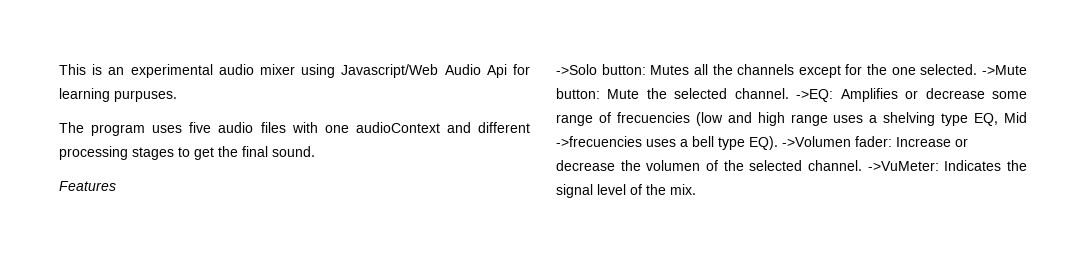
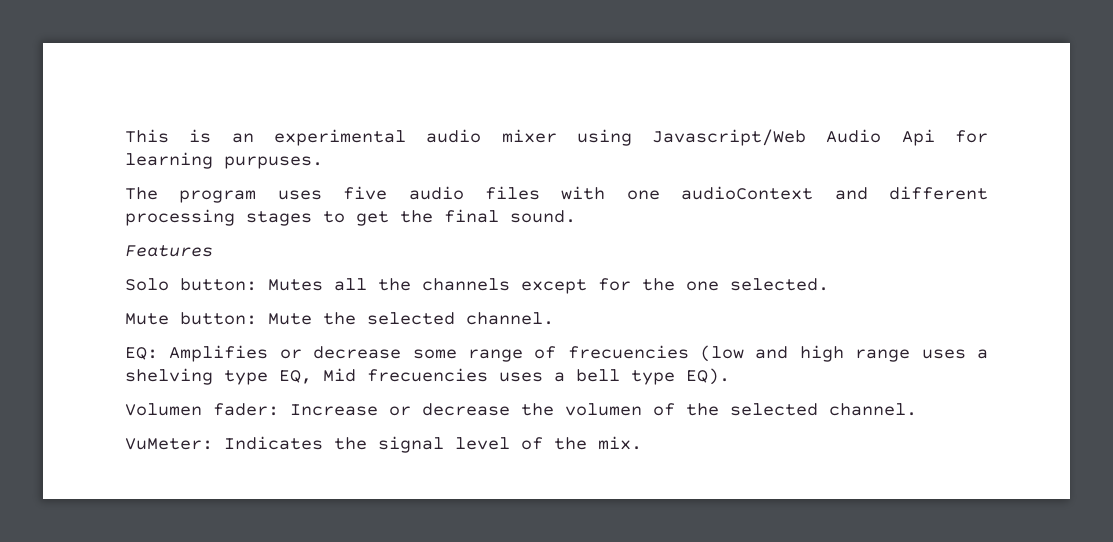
[556,64,597,75] ->Solo -> [125,278,169,291] Solo
[981,65,1027,75] ->Mute -> [125,313,169,325] // Mute
[796,89,834,102] ->EQ: -> [125,347,158,360] // EQ:
[556,136,642,147] ->frecuencies -> [367,368,488,382] frecuencies
[782,136,851,147] ->Volumen -> [125,403,202,416] // Volumen
[867,161,939,171] ->VuMeter: -> [125,438,213,450] // VuMeter:

